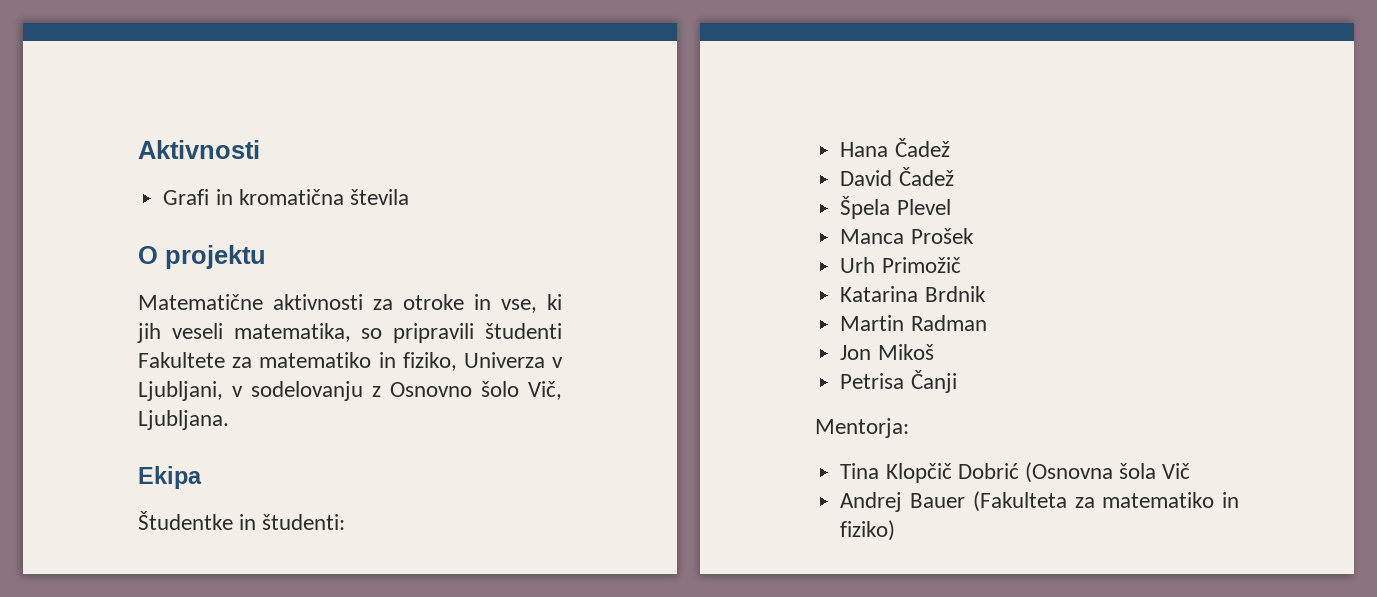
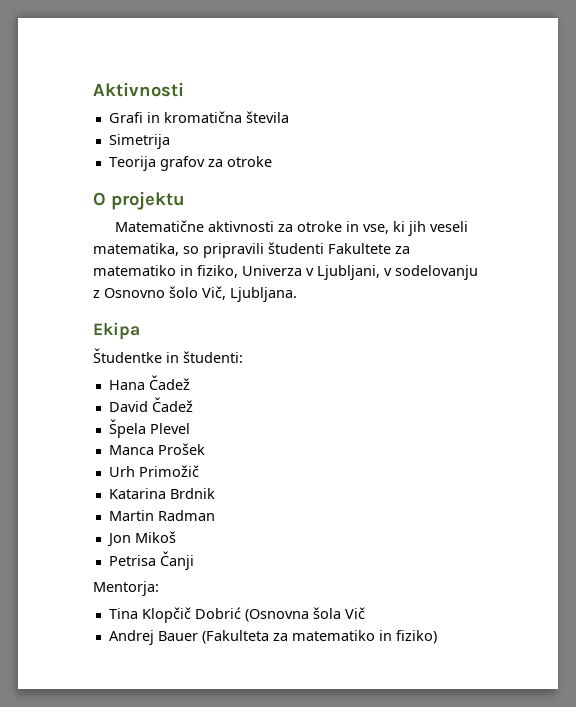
(409, 197) none -> [108,134,170,149] [108,156,272,171] // Simetrija // Teorija grafov za otroke

